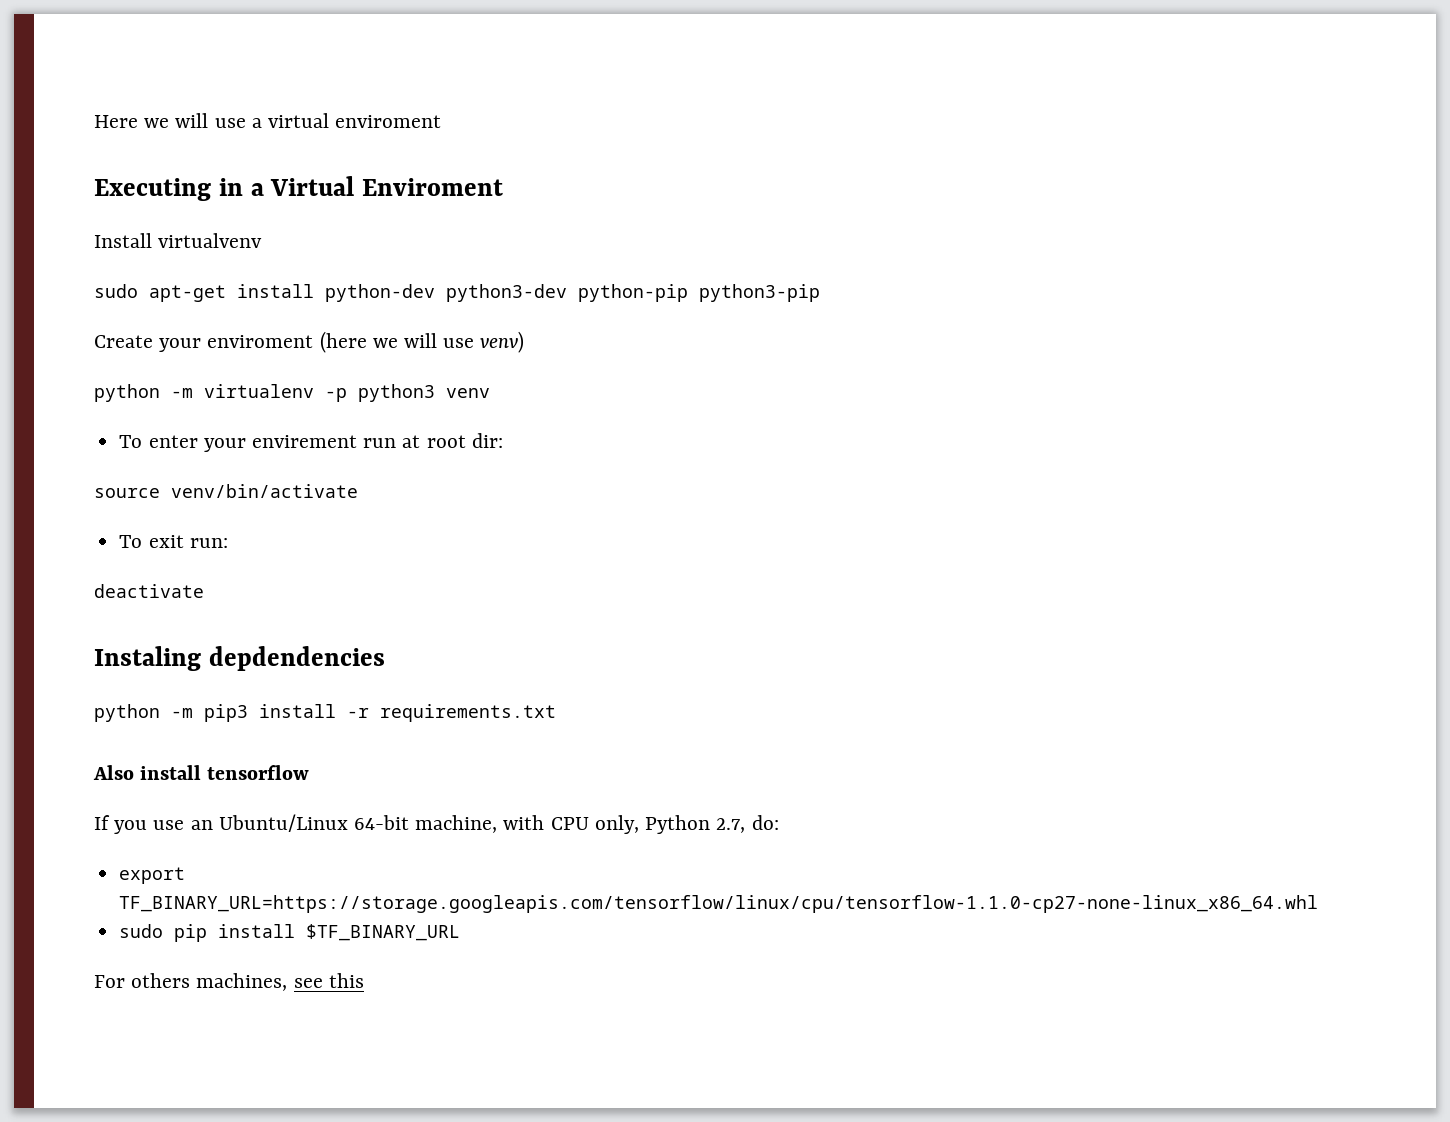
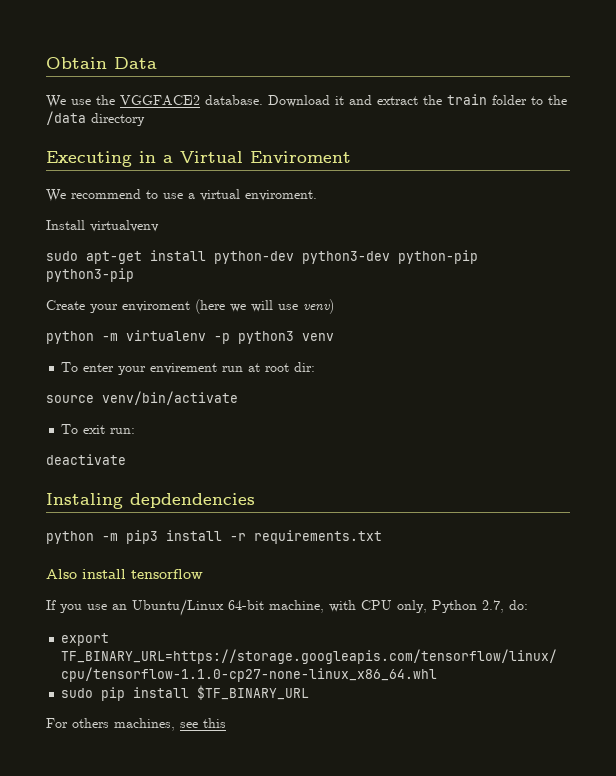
[94,113,442,128] Here we will use a virtual enviroment -> [46,57,157,69] [46,94,567,108] [46,111,145,126] Obtain Data // We use the VGGFACE2 database. Download it and extract the train folder to the /data directory
(504, 187) none -> [46,189,317,202] // We recommend to use a virtual enviroment.

